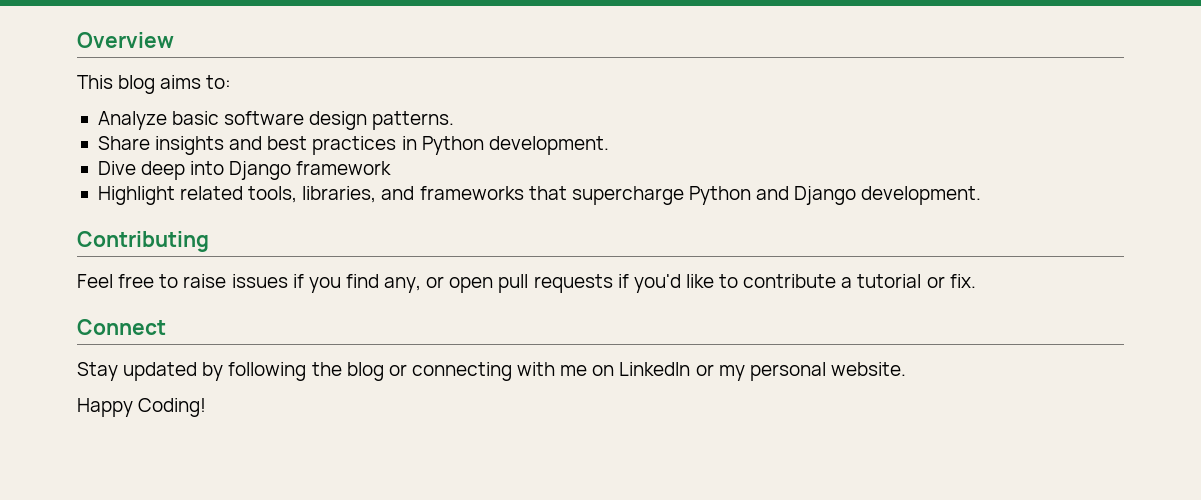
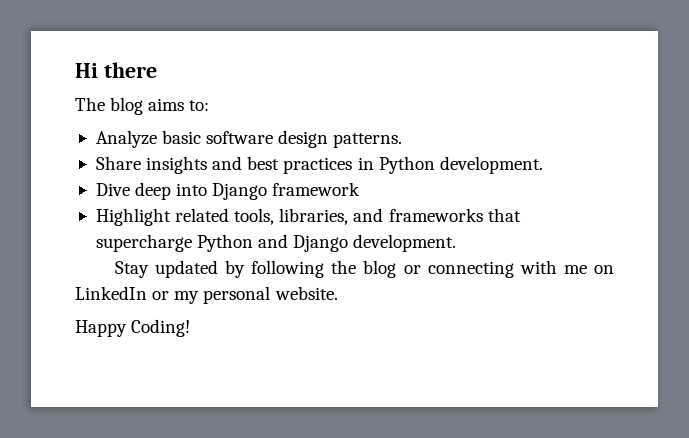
[77,32,174,48] [77,75,113,89] Overview // This -> [75,62,157,78] [75,97,105,111] Hi there // The
[77,231,209,252] [77,274,976,293] [77,319,166,335] // Contributing // Feel free to raise issues if you find any, or open pull requests if you'd like to contribute a tutorial or fix. // Connect -> (457, 243) none

